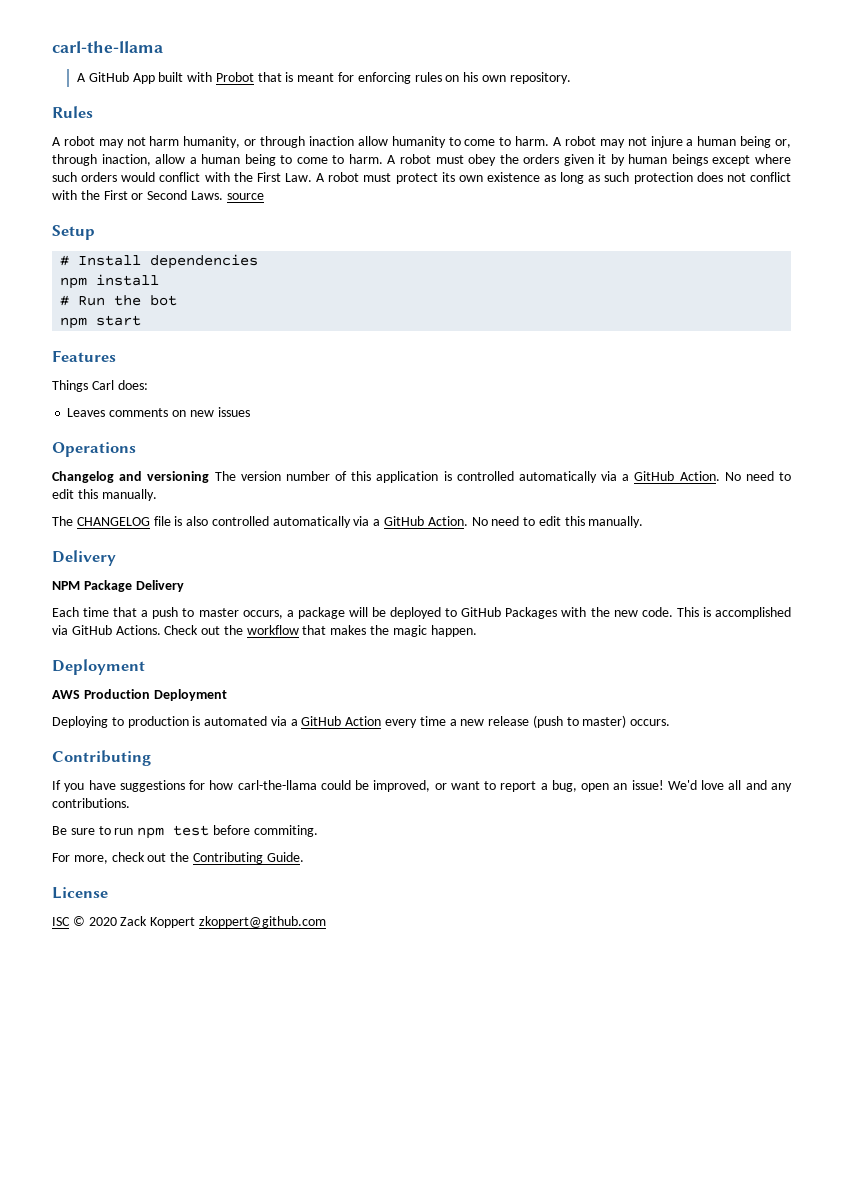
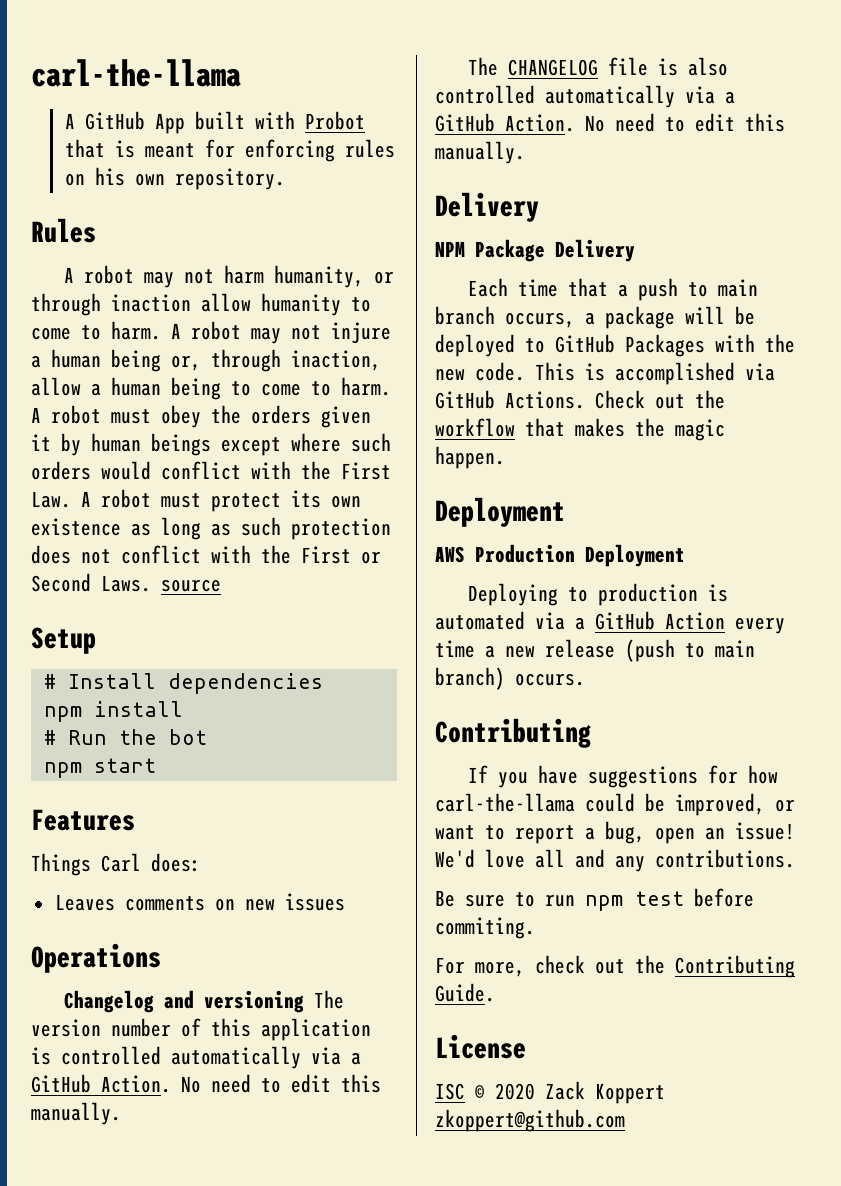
[198,608,239,617] master -> [718,279,759,297] [435,306,495,325] main branch
[582,715,627,728] master) -> [715,640,755,658] [435,667,505,690] main branch)

